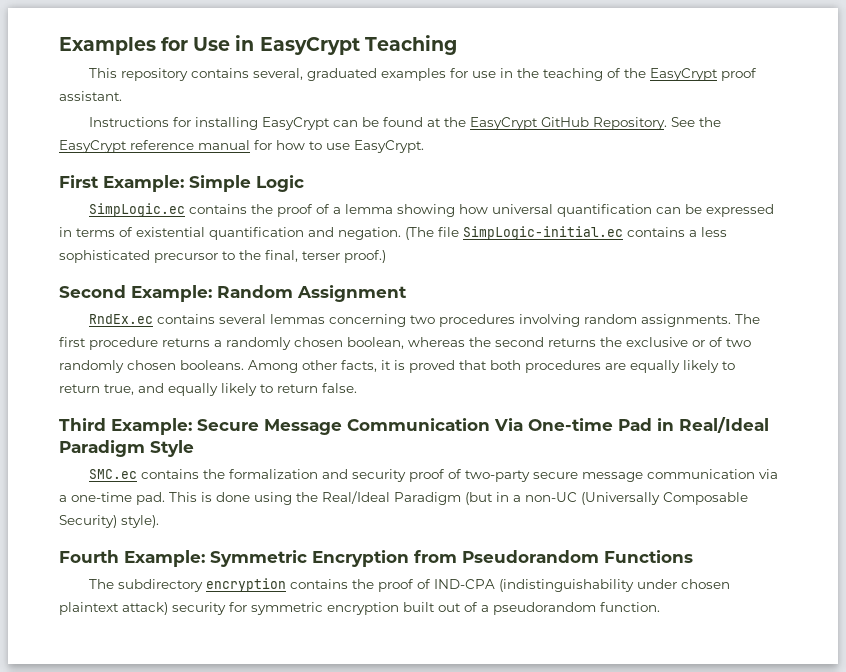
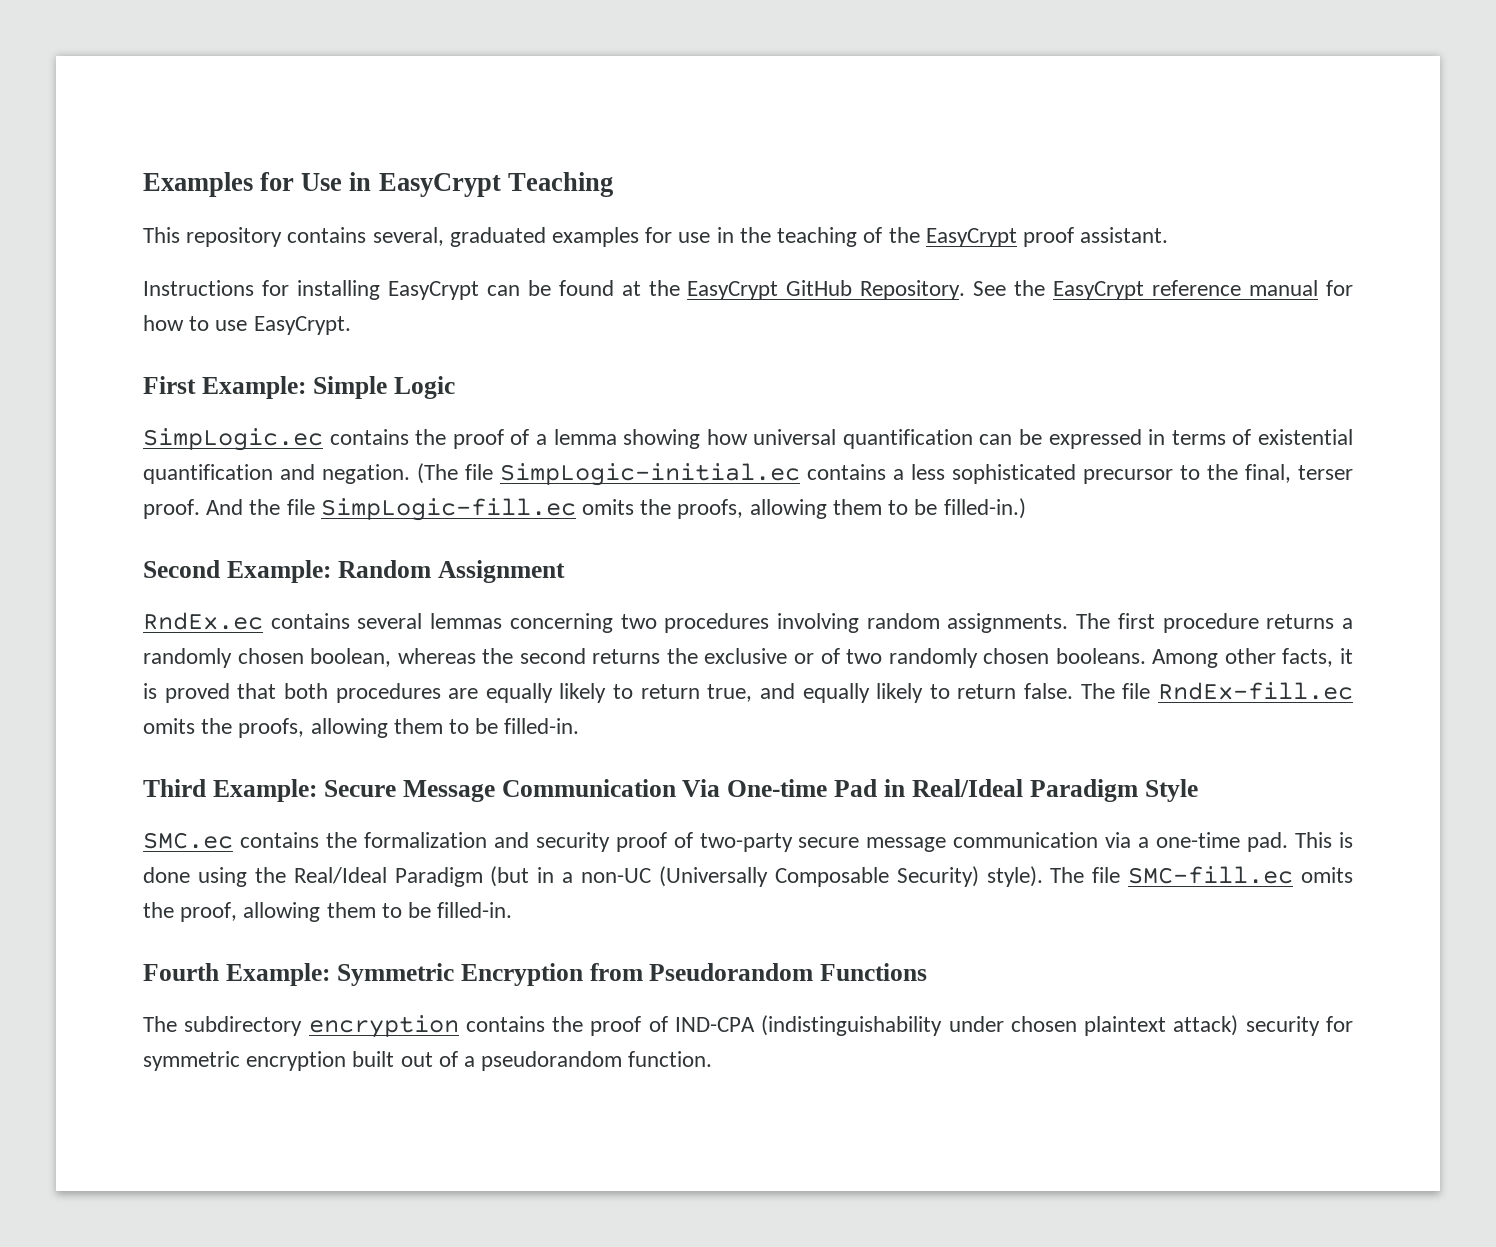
[344,250,386,263] proof.) -> [143,498,1026,521] proof. And the file SimpLogic-fill.ec omits the proofs, allowing them to be filled-in.)
(357, 388) none -> [1080,682,1354,700] [143,718,580,738] The file RndEx-fill.ec omits the proofs, allowing them to be filled-in.
(159, 521) none -> [1050,866,1353,884] [143,902,513,922] The file SMC-fill.ec omits the proof, allowing them to be filled-in.

